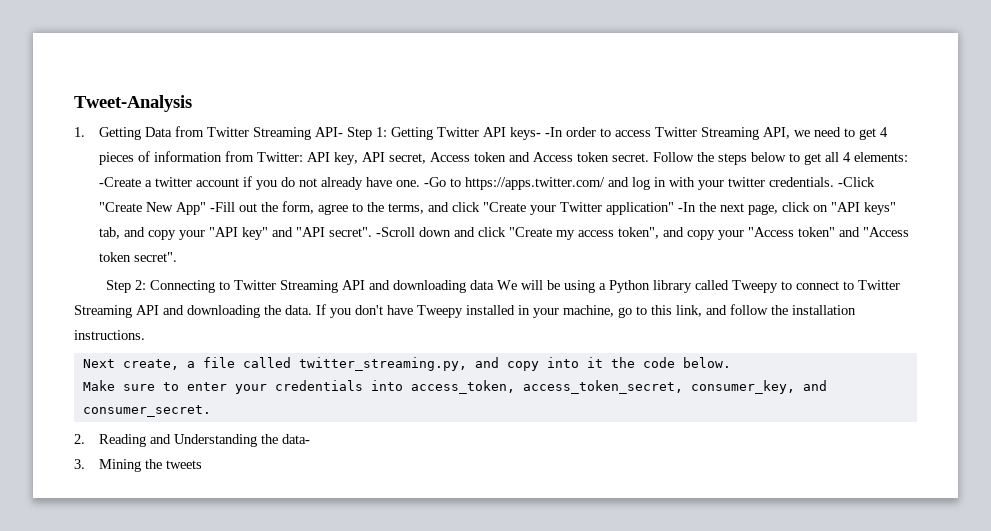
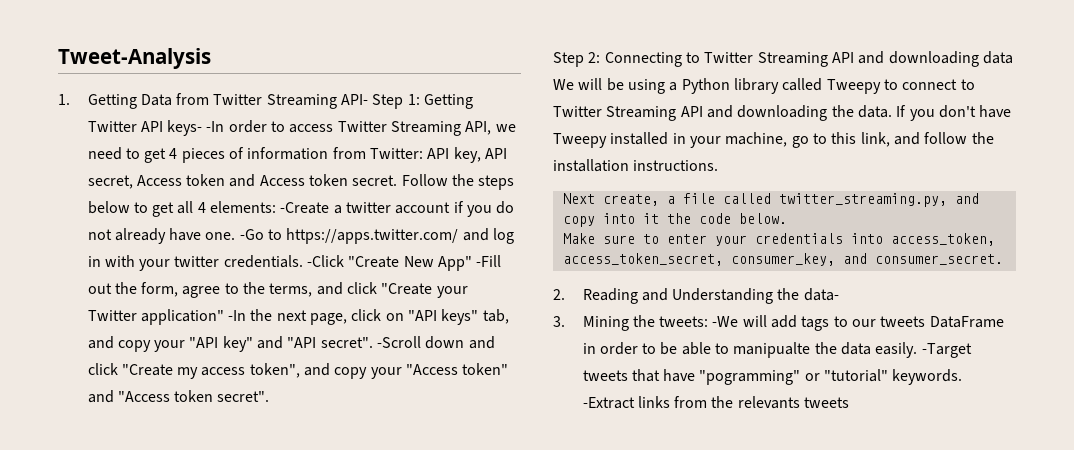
(163, 464) none -> [659,315,1004,331] [582,342,972,358] [582,369,963,385] [582,396,800,409] tweets: -We will add tags to our tweets DataFrame in order to be able to manipualte the data easily. -Target tweets that have "pogramming" or "tutorial" keywords. -Extract links from the relevants

